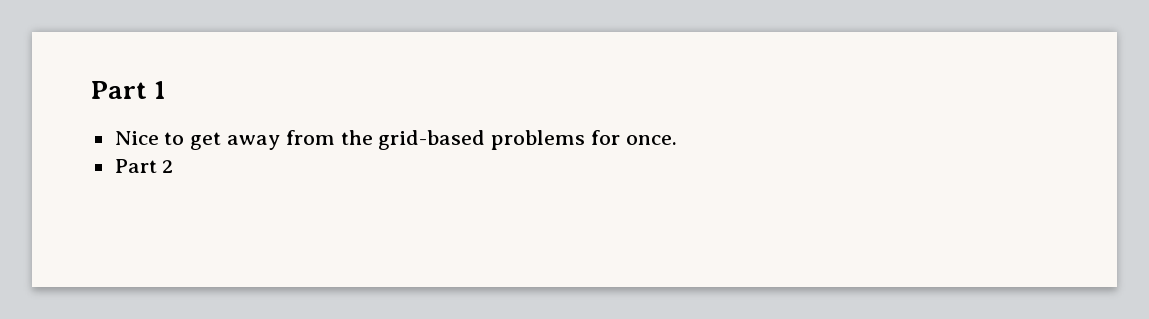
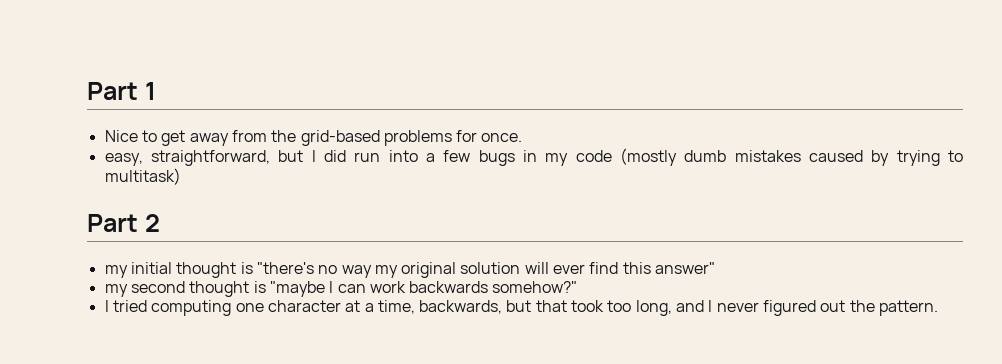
[114,159,174,173] Part 2 -> [104,148,963,166] [104,168,181,185] [87,214,160,232] [104,262,716,278] [104,281,578,297] [104,300,939,316] easy, straightforward, but I did run into a few bugs in my code (mostly dumb mistakes caused by trying to multitask) // Part 2 // my initial thought is "there's no way my original solution will ever find this answer" // my second thought is "maybe I can work backwards somehow?" // I tried computing one character at a time, backwards, but that took too long, and I never figured out the pattern.

